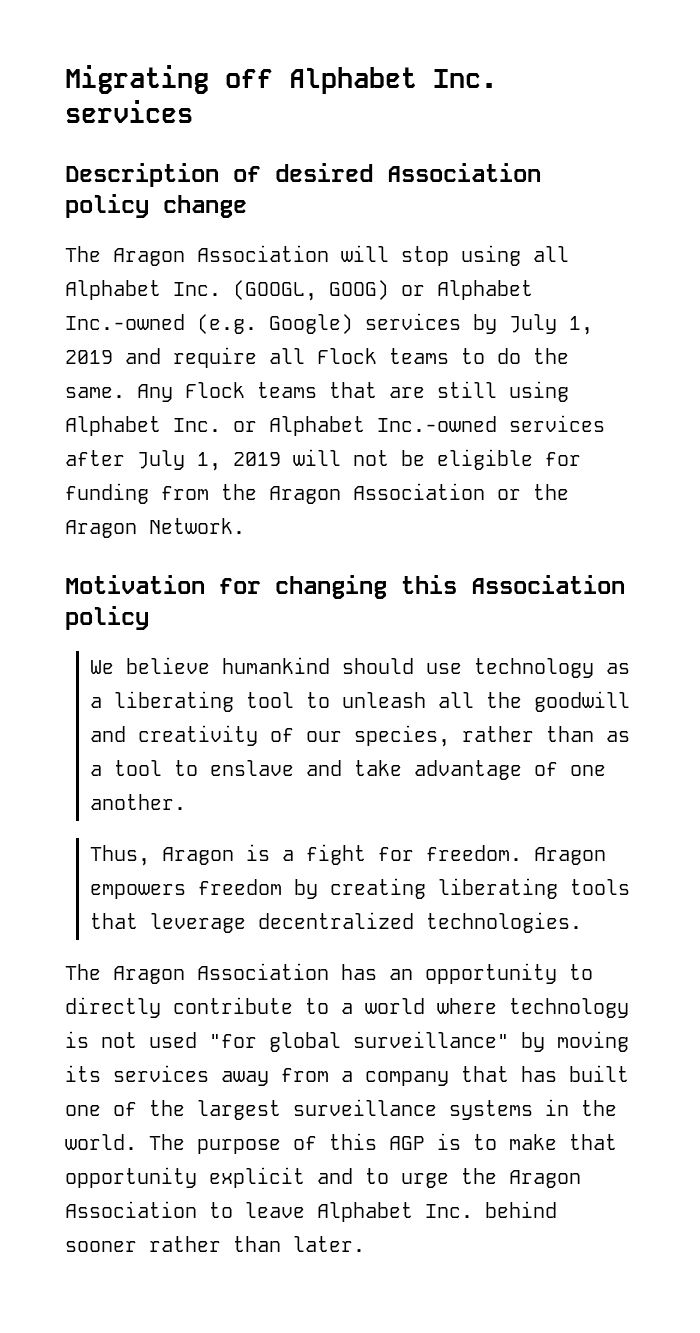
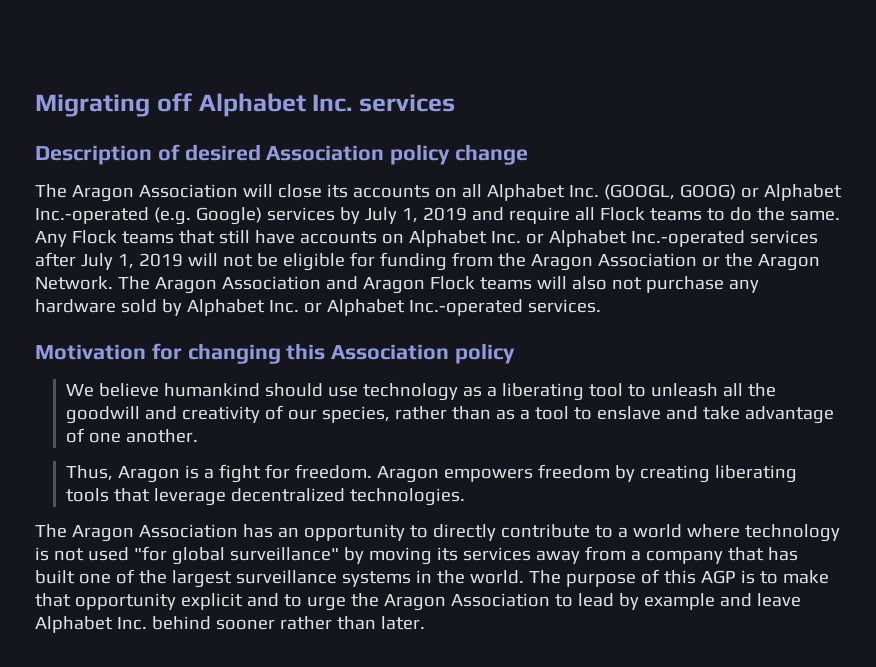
[401,245,521,266] stop using -> [277,184,457,198] close its accounts on
[65,314,185,330] Inc.-owned -> [35,207,149,224] Inc.-operated
[389,381,569,402] [65,416,497,436] are still using Alphabet Inc. or Alphabet Inc.-owned -> [218,230,745,247] still have accounts on Alphabet Inc. or Alphabet Inc.-operated
(245, 526) none -> [117,276,759,294] [35,299,601,316] The Aragon Association and Aragon Flock teams will also not purchase any hardware sold by Alphabet Inc. or Alphabet Inc.-operated services.
(233, 1210) none -> [577,593,752,610] lead by example and

